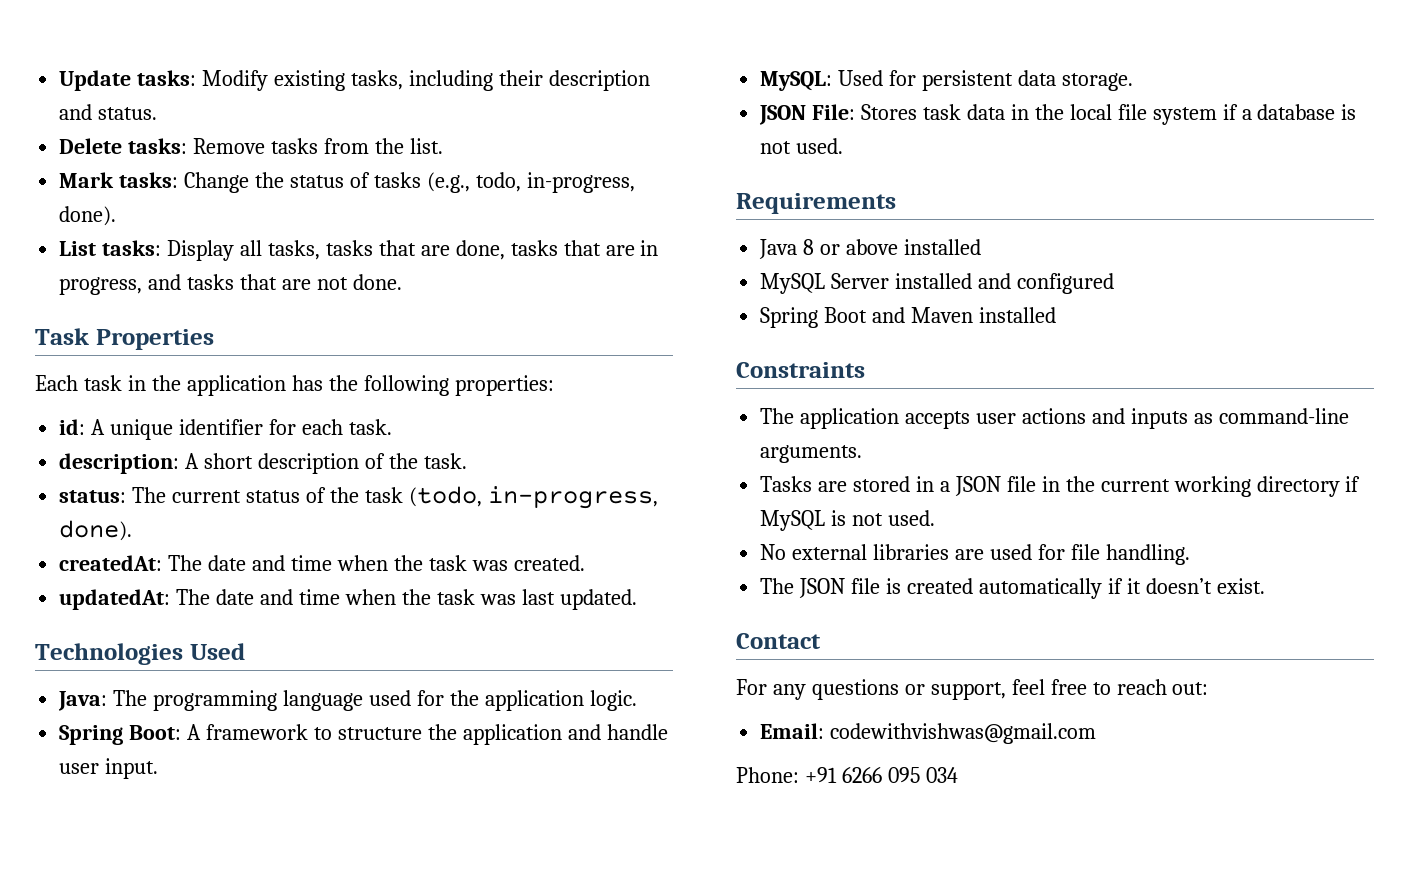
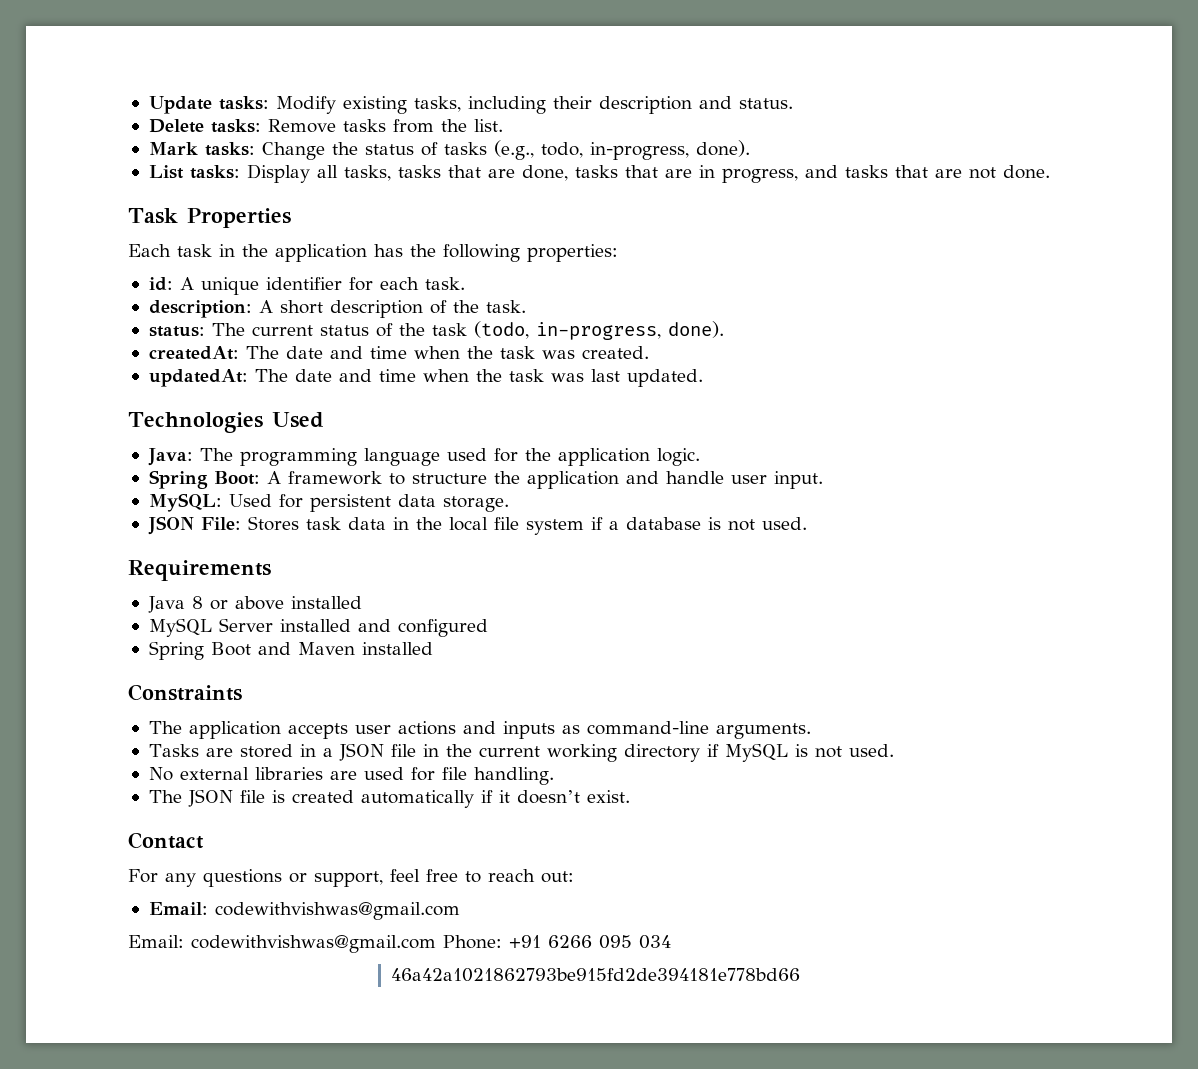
(1097, 733) none -> [128,935,436,953] Email: codewithvishwas@gmail.com
(958, 775) none -> [391,968,801,982] // 46a42a1021862793be915fd2de394181e778bd66

